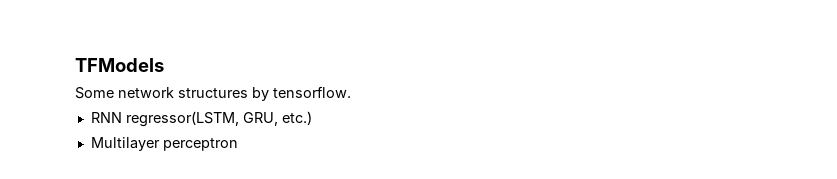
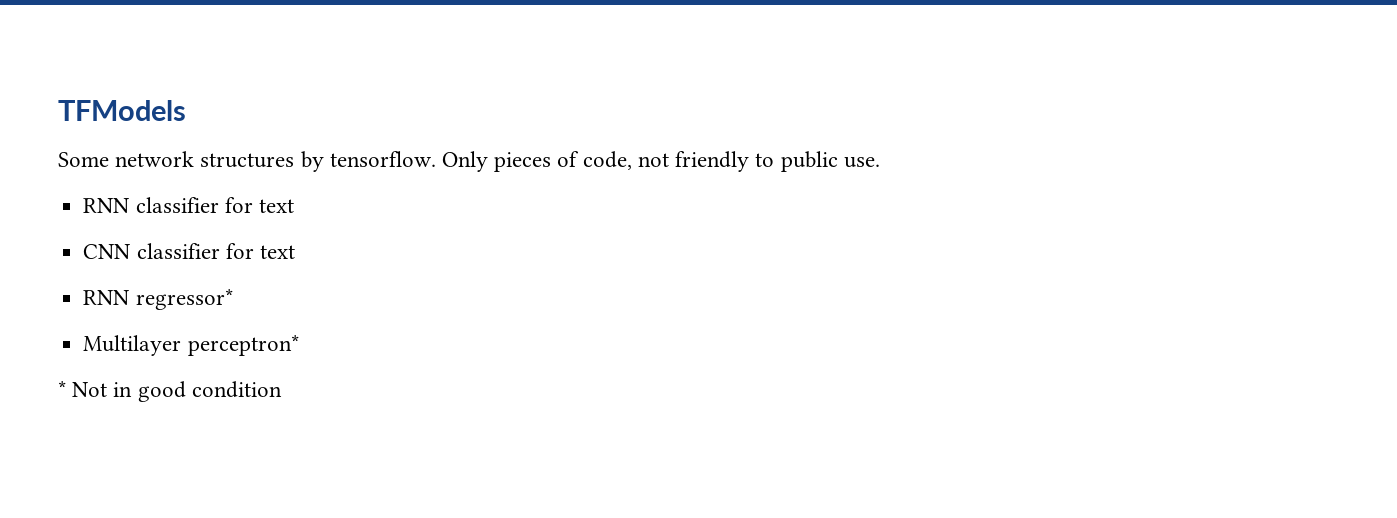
[90,111,312,127] [90,137,238,151] // RNN regressor(LSTM, GRU, etc.) // Multilayer perceptron -> [442,151,880,172] [83,197,294,213] [83,243,295,259] [83,288,233,310] [83,334,299,356] [58,380,282,402] Only pieces of code, not friendly to public use. // RNN classifier for text // CNN classifier for text // RNN regressor* // Multilayer perceptron* // * Not in good condition

